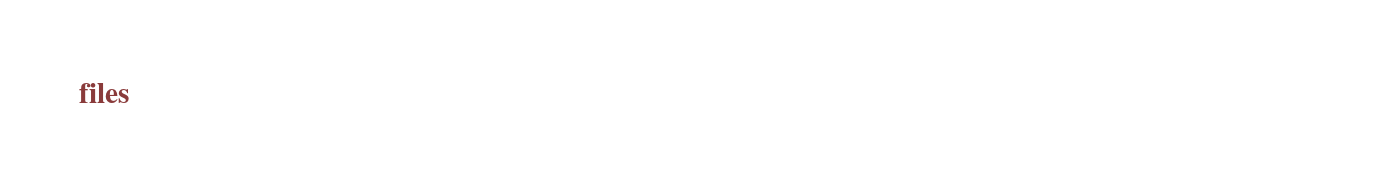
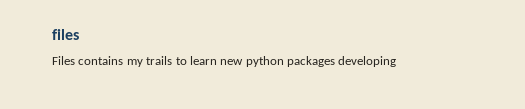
(129, 93) none -> [52,56,397,67] // Files contains my trails to learn new python packages developing

